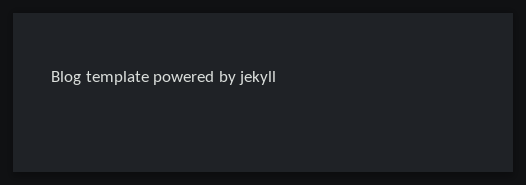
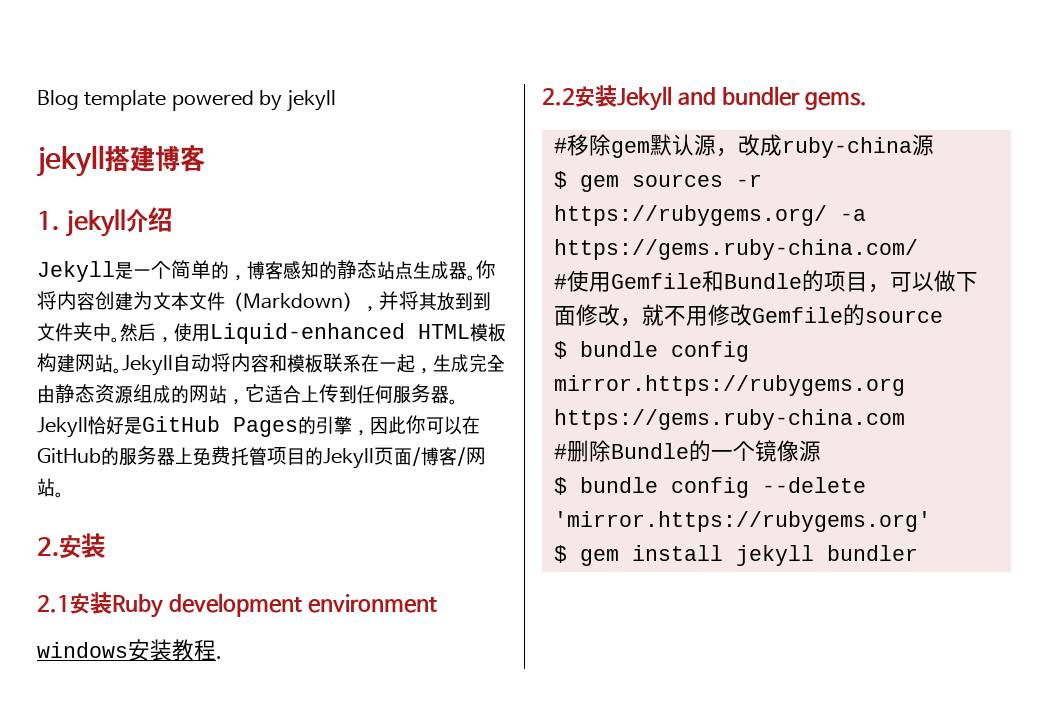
(277, 78) none -> [37,145,205,177] [37,207,173,237] [37,260,496,282] [37,291,491,312] [37,322,506,344] [37,353,505,376] [37,384,458,405] [37,415,480,438] [37,446,486,469] [37,478,64,498] [37,533,106,558] [37,592,437,618] [37,639,222,661] [542,85,867,111] [553,134,934,158] [553,171,762,192] [553,205,866,226] [553,239,918,260] [553,270,978,293] [553,304,943,327] [553,341,749,362] [553,375,905,396] [553,409,905,430] [553,440,821,462] [553,477,866,498] [553,511,931,532] [553,545,918,566] // jekyll搭建博客 // 1. jekyll介绍 // Jekyll是一个简单的，博客感知的静态站点生成器。你将内容创建为文本文件（Markdown），并将其放到到文件夹中。然后，使用Liquid-enhanced HTML模板构建网站。Jekyll自动将内容和模板联系在一起，生成完全由静态资源组成的网站，它适合上传到任何服务器。Jekyll恰好是GitHub Pages的引擎，因此你可以在GitHub的服务器上免费托管项目的Jekyll页面/博客/网站。 // 2.安装 // 2.1安装Ruby development environment // windows安装教程. // 2.2安装Jekyll and bundler gems. // #移除gem默认源，改成ruby-china源 // $ gem sources -r https://rubygems.org/ -a https://gems.ruby-china.com/ // #使用Gemfile和Bundle的项目，可以做下面修改，就不用修改Gemfile的source // $ bundle config mirror.https://rubygems.org https://gems.ruby-china.com // #删除Bundle的一个镜像源 // $ bundle config --delete 'mirror.https://rubygems.org' // $ gem install jekyll bundler

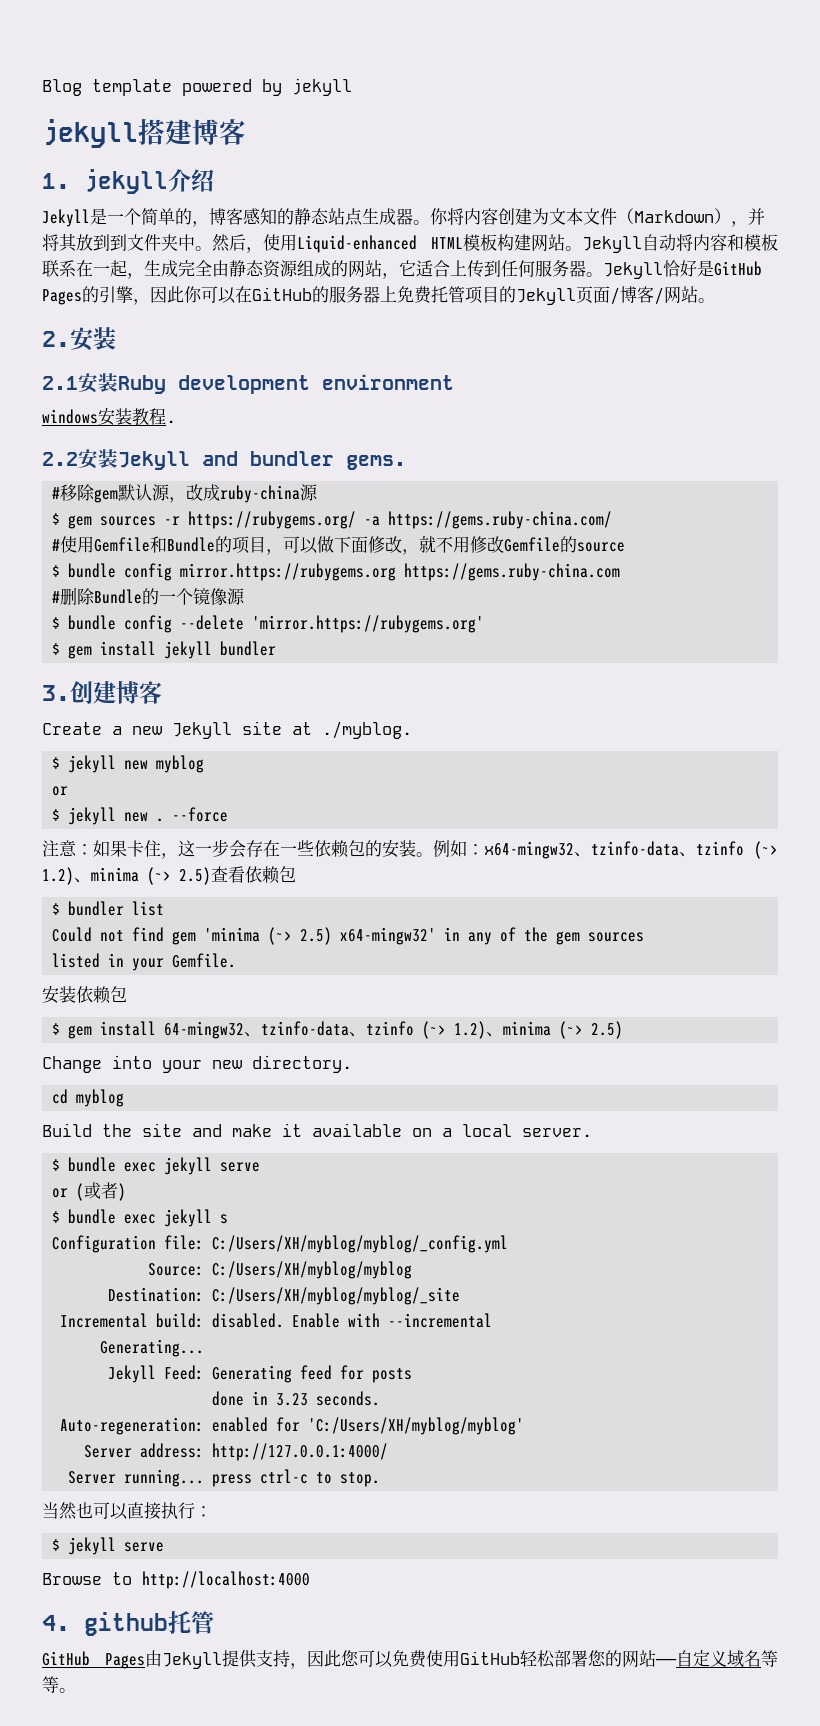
(918, 553) none -> [42,681,162,704] [42,721,412,739] [52,755,205,773] [52,786,69,796] [52,807,229,825] [42,839,778,859] [42,866,296,885] [52,901,165,916] [52,927,645,945] [52,953,237,971] [42,986,127,1004] [52,1021,624,1039] [42,1055,352,1073] [52,1089,125,1107] [42,1123,592,1137] [52,1157,261,1175] [52,1182,127,1201] [52,1209,229,1227] [52,1235,509,1253] [148,1261,413,1279] [108,1287,461,1305] [60,1313,493,1328] [100,1339,205,1357] [108,1365,413,1383] [212,1391,381,1406] [60,1417,525,1435] [84,1443,389,1461] [68,1469,381,1487] [42,1502,212,1520] [52,1537,165,1555] [42,1571,310,1589] [42,1611,214,1636] [42,1650,778,1669] [42,1676,76,1693] // 3.创建博客 // Create a new Jekyll site at ./myblog. // $ jekyll new myblog // or // $ jekyll new . --force // 注意：如果卡住，这一步会存在一些依赖包的安装。例如：x64-mingw32、tzinfo-data、tzinfo (~> 1.2)、minima (~> 2.5)查看依赖包 // $ bundler list // Could not find gem 'minima (~> 2.5) x64-mingw32' in any of the gem sources // listed in your Gemfile. // 安装依赖包 // $ gem install 64-mingw32、tzinfo-data、tzinfo (~> 1.2)、minima (~> 2.5) // Change into your new directory. // cd myblog // Build the site and make it available on a local server. // $ bundle exec jekyll serve // or (或者) // $ bundle exec jekyll s // Configuration file: C:/Users/XH/myblog/myblog/_config.yml // Source: C:/Users/XH/myblog/myblog // Destination: C:/Users/XH/myblog/myblog/_site // Incremental build: disabled. Enable with --incremental // Generating... // Jekyll Feed: Generating feed for posts // done in 3.23 seconds. // Auto-regeneration: enabled for 'C:/Users/XH/myblog/myblog' // Server address: http://127.0.0.1:4000/ // Server running... press ctrl-c to stop. // 当然也可以直接执行： // $ jekyll serve // Browse to http://localhost:4000 // 4. github托管 // GitHub Pages由Jekyll提供支持，因此您可以免费使用GitHub轻松部署您的网站——自定义域名等等。

